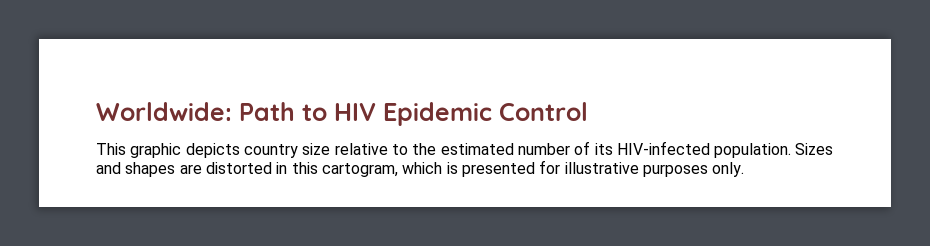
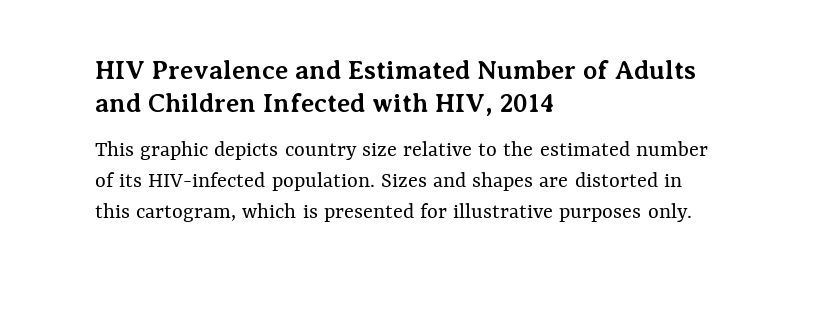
[96,102,588,126] Worldwide: Path to HIV Epidemic Control -> [95,60,697,79] [95,93,555,116] HIV Prevalence and Estimated Number of Adults and Children Infected with HIV, 2014

